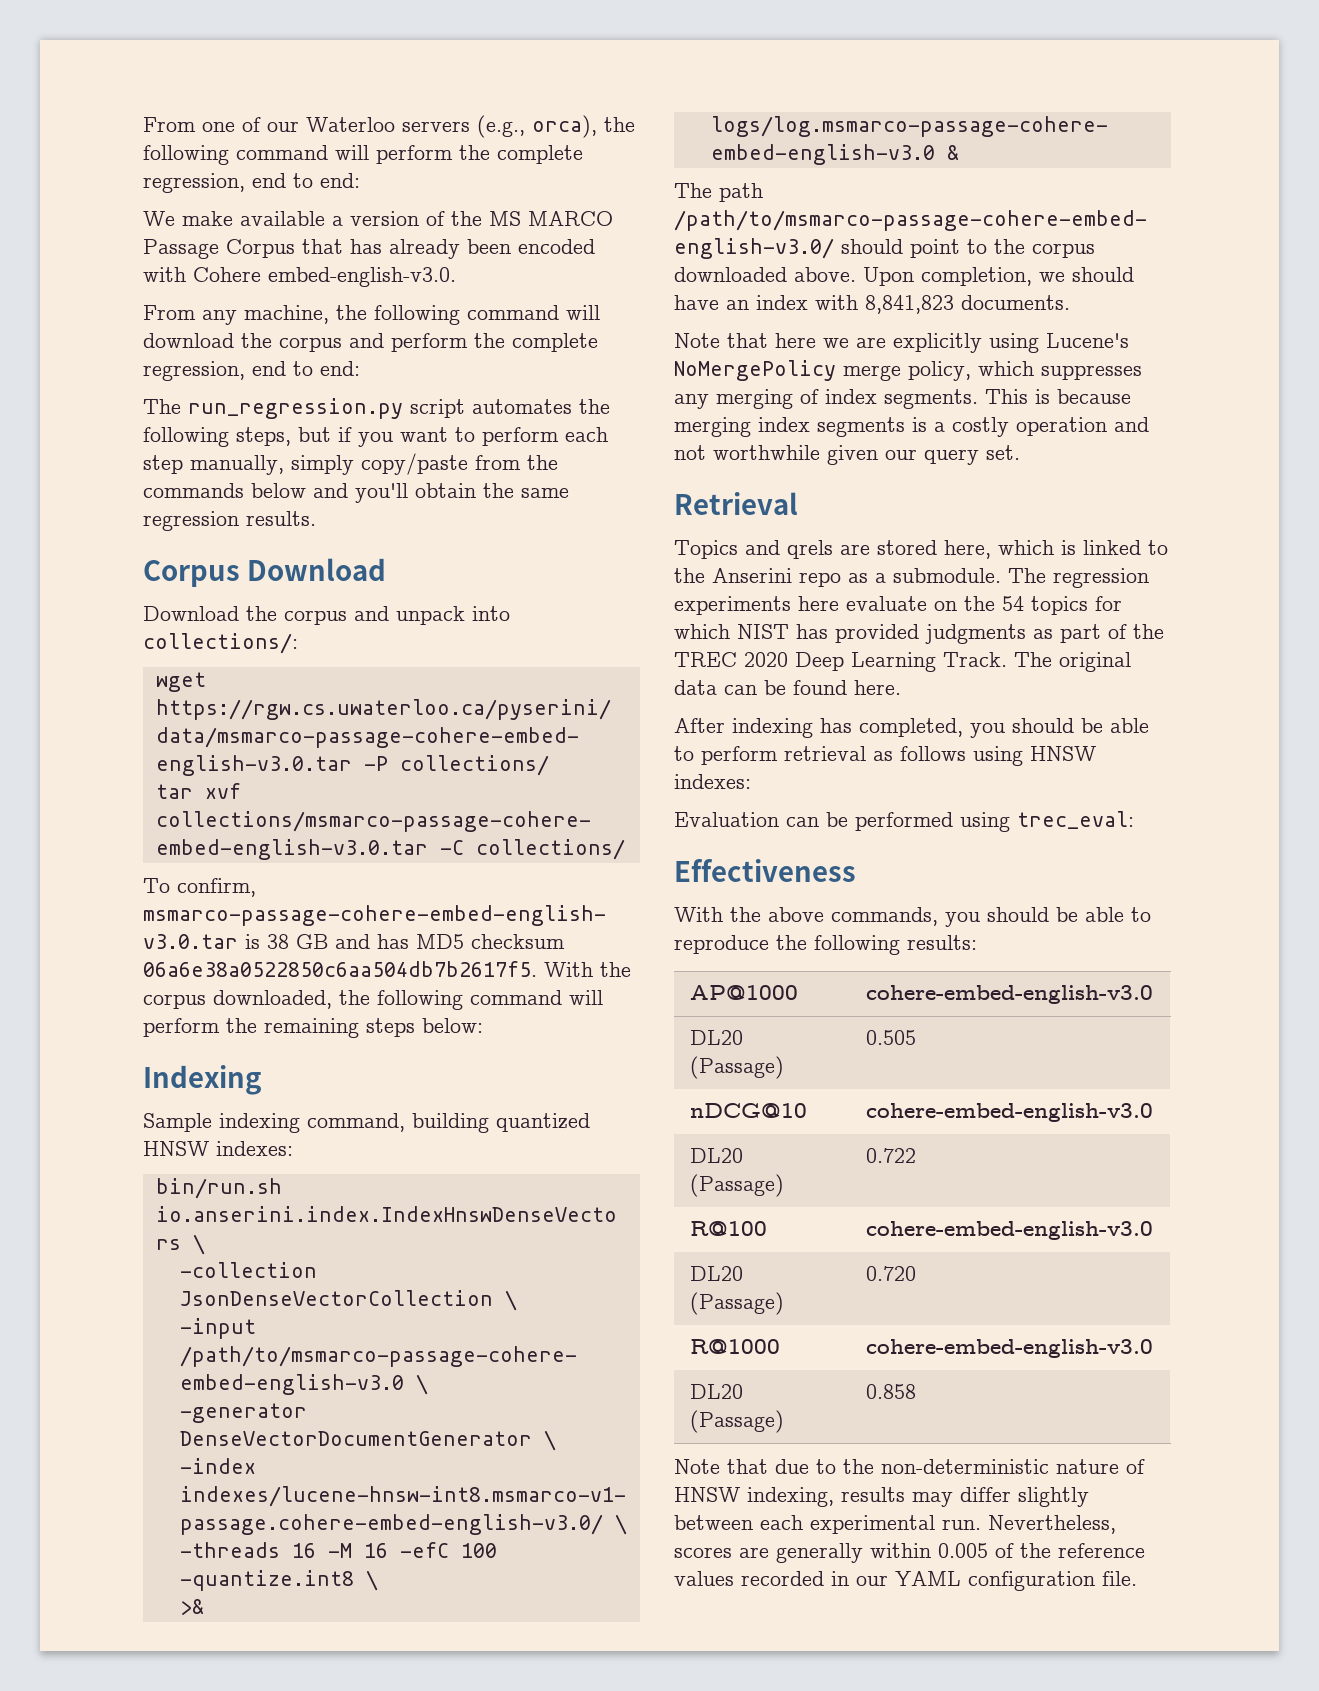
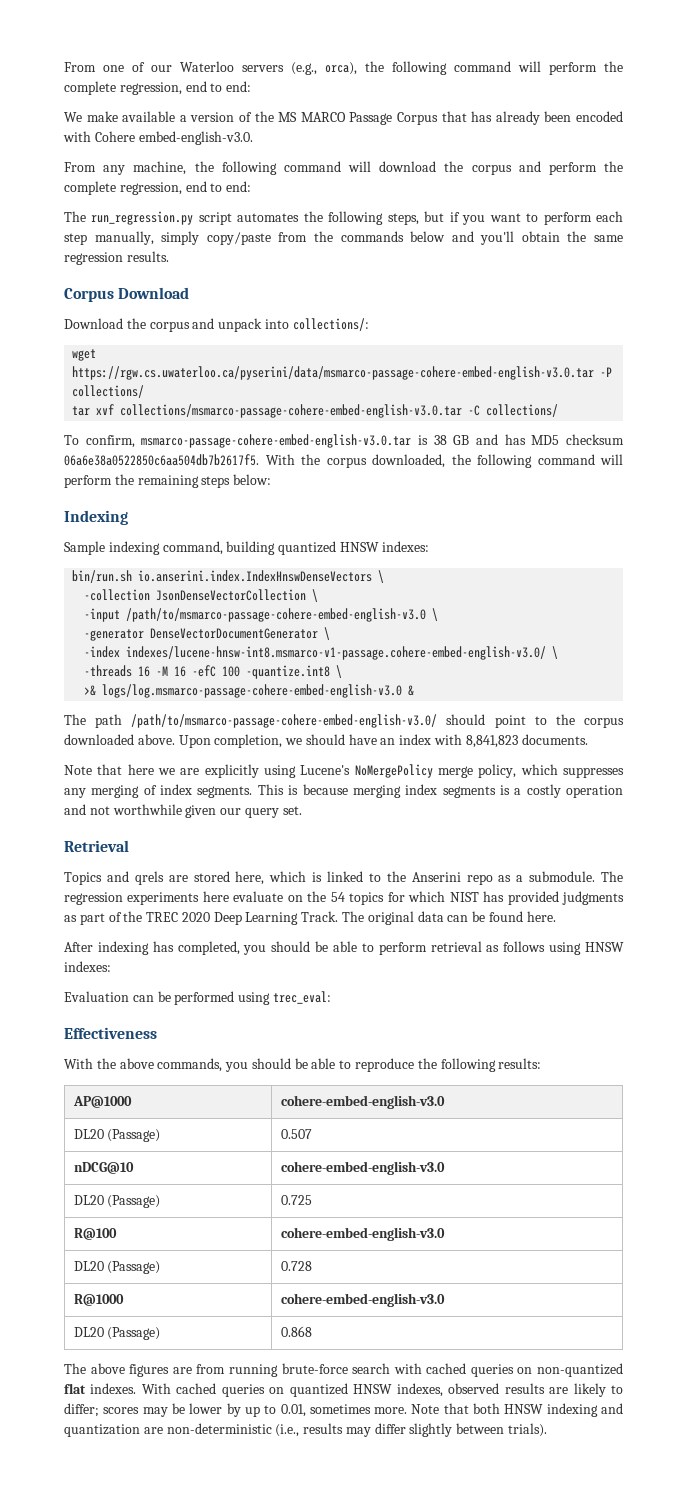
[865,1030,916,1045] 0.505 -> [280,1129,312,1139] 0.507
[865,1148,916,1163] 0.722 -> [280,1195,312,1205] 0.725
[865,1266,916,1281] 0.720 -> [280,1261,312,1271] 0.728
[865,1384,916,1399] [674,1459,1145,1474] [674,1487,834,1507] 0.858 // Note that due to the non-deterministic nature of HNSW indexing, -> [280,1326,312,1337] [64,1363,623,1377] [64,1383,623,1397] [64,1403,623,1417] [64,1423,300,1437] 0.868 // The above figures are from running brute-force search with cached queries on non-quantized flat indexes. With cached queries on quantized HNSW indexes, observed results are likely to differ; scores may be lower by up to 0.01, sometimes more. Note that both HNSW indexing and quantization are non-deterministic (i.e.,
[760,1515,1116,1534] [674,1543,1145,1563] [674,1571,1137,1591] each experimental run. Nevertheless, scores are generally within 0.005 of the reference values recorded in our YAML configuration file. -> [508,1423,548,1437] trials).

